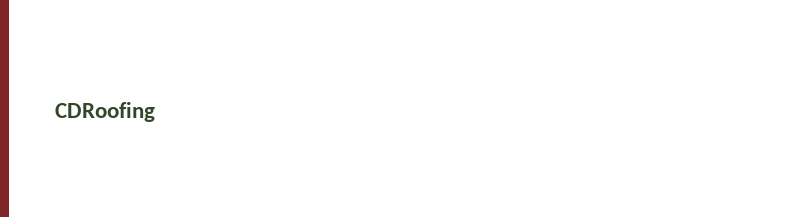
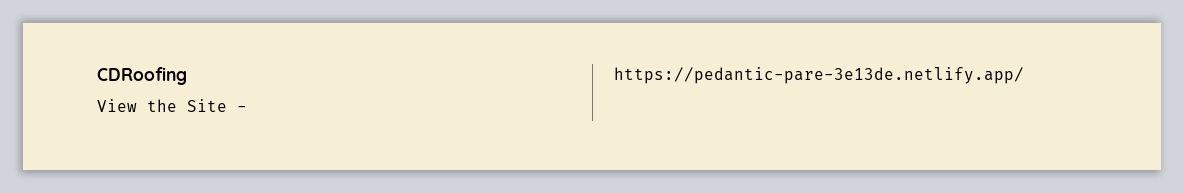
(155, 112) none -> [97,99,247,112] [614,67,1024,84] // View the Site - https://pedantic-pare-3e13de.netlify.app/

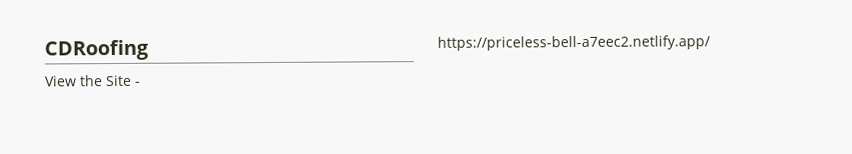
[614,67,1024,84] https://pedantic-pare-3e13de.netlify.app/ -> [437,35,710,51] https://priceless-bell-a7eec2.netlify.app/

